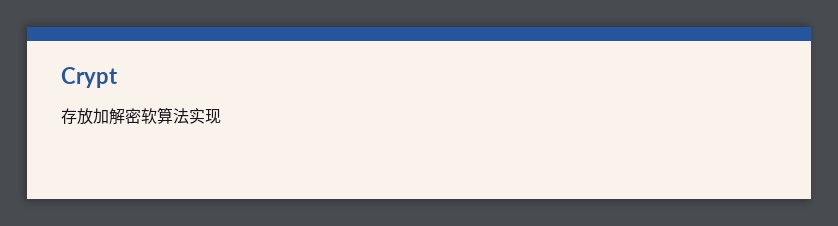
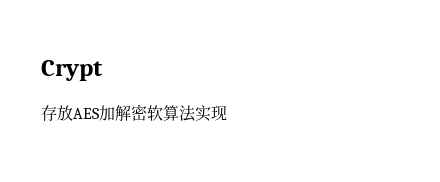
(93, 116) none -> [73,108,99,119] AES

